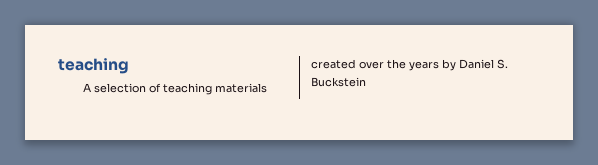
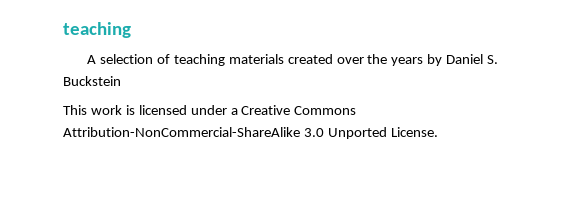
(366, 82) none -> [63,105,357,115] [63,127,438,139] // This work is licensed under a Creative Commons Attribution-NonCommercial-ShareAlike 3.0 Unported License.

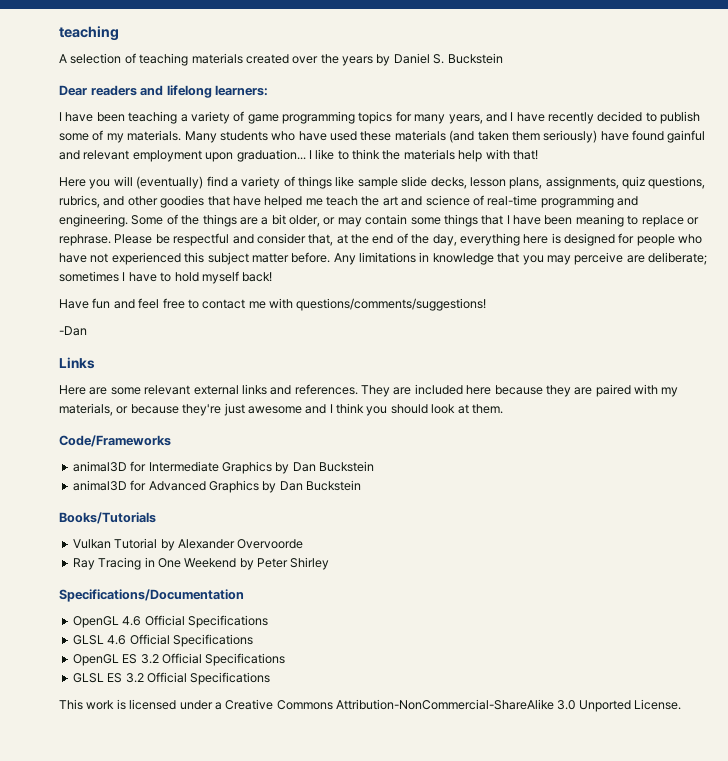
(121, 81) none -> [59,85,269,98] [59,111,701,124] [59,130,706,143] [59,149,538,162] [59,176,706,189] [59,195,638,208] [59,214,699,227] [59,233,703,246] [59,252,707,265] [59,271,273,284] [59,298,487,311] [59,326,87,336] [59,357,95,369] [59,384,679,397] [59,403,503,416] [59,435,171,447] [72,461,374,474] [72,480,361,493] [59,512,156,524] [72,538,304,551] [72,557,330,570] [59,589,244,602] [72,615,268,628] [72,634,253,647] [72,653,286,666] [72,672,271,685] // Dear readers and lifelong learners: // I have been teaching a variety of game programming topics for many years, and I have recently decided to publish some of my materials. Many students who have used these materials (and taken them seriously) have found gainful and relevant employment upon graduation... I like to think the materials help with that! // Here you will (eventually) find a variety of things like sample slide decks, lesson plans, assignments, quiz questions, rubrics, and other goodies that have helped me teach the art and science of real-time programming and engineering. Some of the things are a bit older, or may contain some things that I have been meaning to replace or rephrase. Please be respectful and consider that, at the end of the day, everything here is designed for people who have not experienced this subject matter before. Any limitations in knowledge that you may perceive are deliberate; sometimes I have to hold myself back! // Have fun and feel free to contact me with questions/comments/suggestions! // -Dan // Links // Here are some relevant external links and references. They are included here because they are paired with my materials, or because they're just awesome and I think you should look at them. // Code/Frameworks // animal3D for Intermediate Graphics by Dan Buckstein // animal3D for Advanced Graphics by Dan Buckstein // Books/Tutorials // Vulkan Tutorial by Alexander Overvoorde // Ray Tracing in One Weekend by Peter Shirley // Specifications/Documentation // OpenGL 4.6 Official Specifications // GLSL 4.6 Official Specifications // OpenGL ES 3.2 Official Specifications // GLSL ES 3.2 Official Specifications

